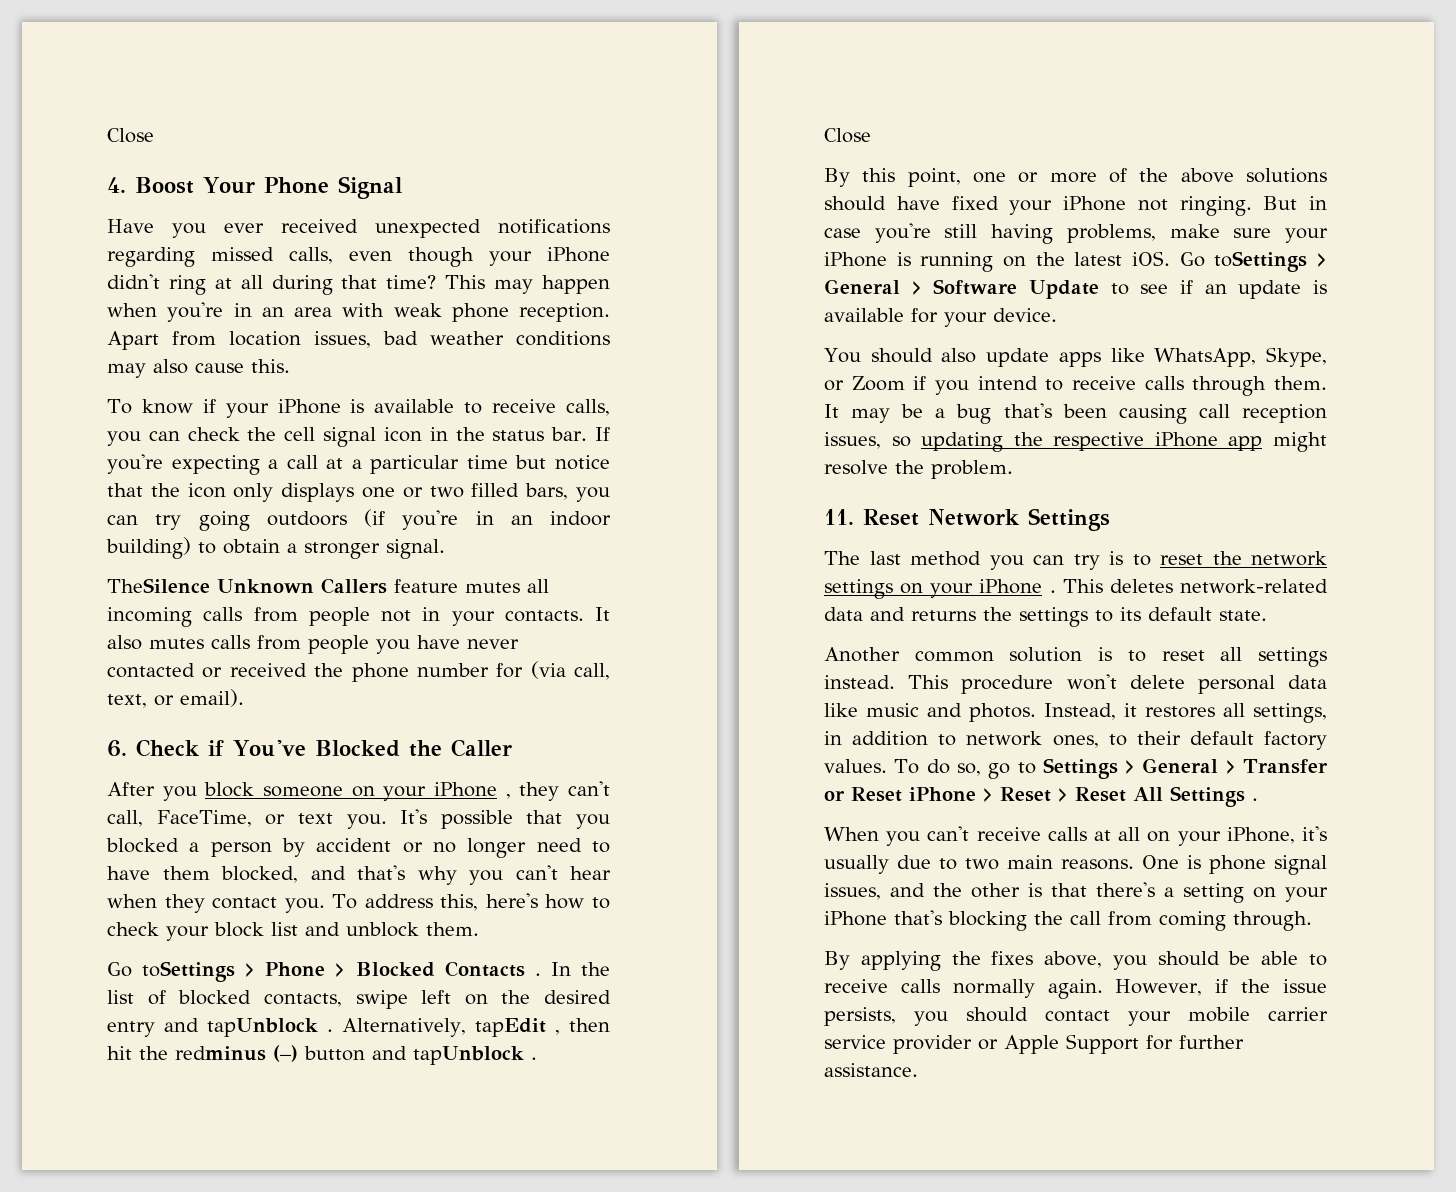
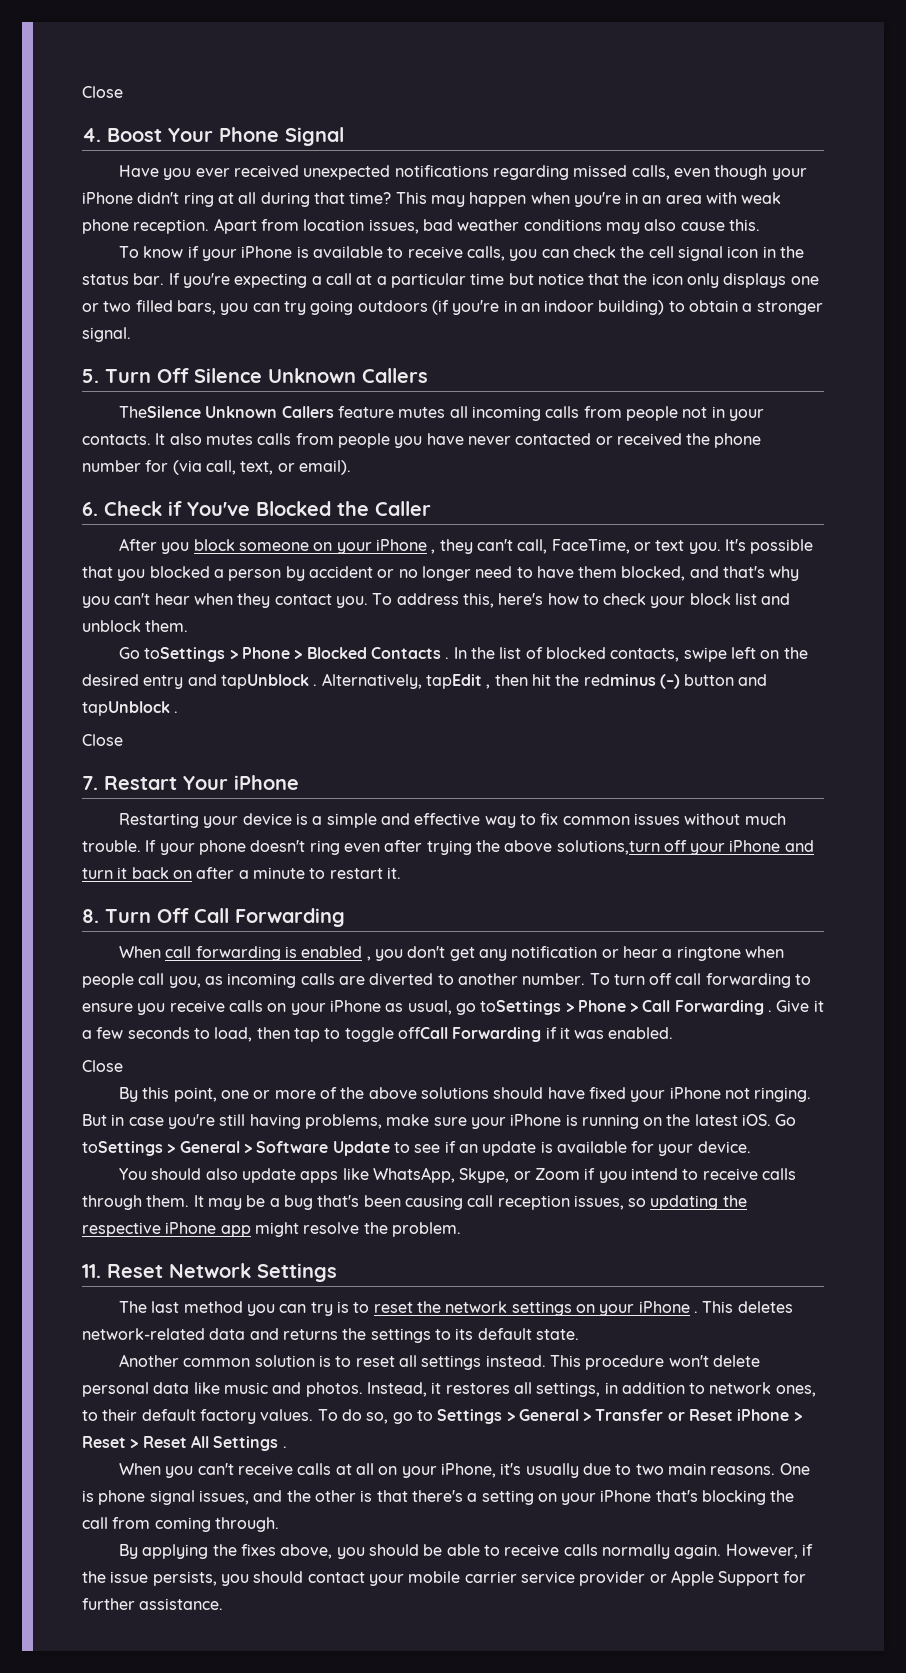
(445, 549) none -> [82,368,428,383] // 5. Turn Off Silence Unknown Callers
(871, 135) none -> [82,775,299,790] [119,813,786,828] [82,840,814,855] [82,867,401,879] [82,908,345,927] [119,946,784,961] [82,973,812,988] [82,1000,824,1015] [82,1027,674,1042] [82,1060,123,1072] // 7. Restart Your iPhone // Restarting your device is a simple and effective way to fix common issues without much trouble. If your phone doesn't ring even after trying the above solutions,turn off your iPhone and turn it back on after a minute to restart it. // 8. Turn Off Call Forwarding // When call forwarding is enabled , you don't get any notification or hear a ringtone when people call you, as incoming calls are diverted to another number. To turn off call forwarding to ensure you receive calls on your iPhone as usual, go toSettings > Phone > Call Forwarding . Give it a few seconds to load, then tap to toggle offCall Forwarding if it was enabled. // Close

